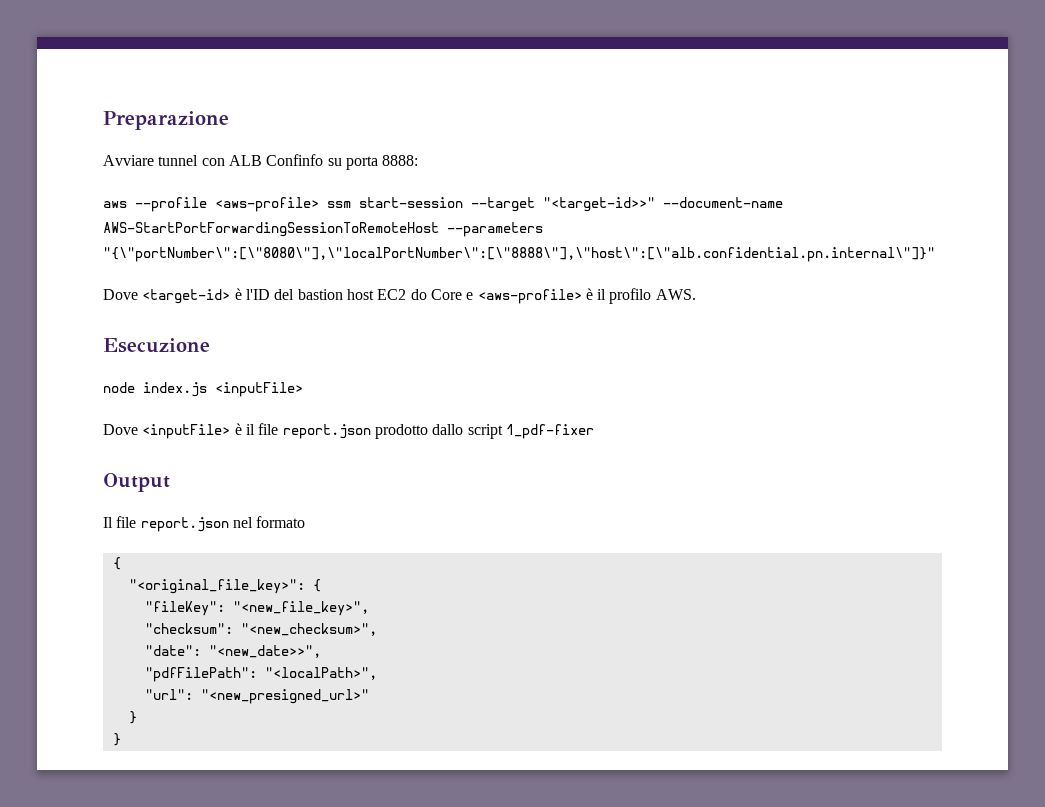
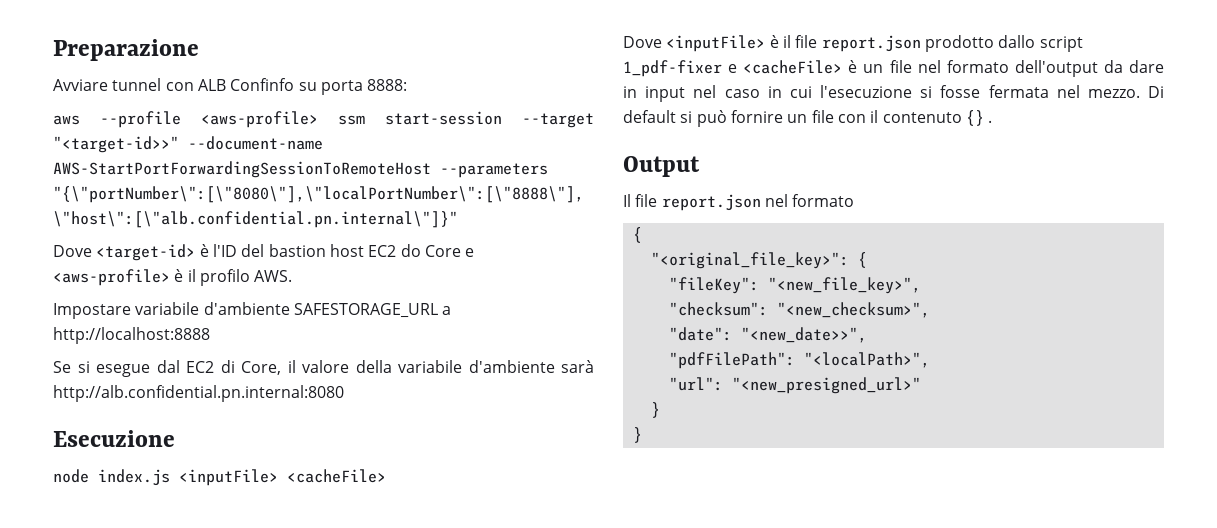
(696, 294) none -> [53,302,452,319] [53,327,210,344] [53,360,594,377] [53,385,344,402] // Impostare variabile d'ambiente SAFESTORAGE_URL a http://localhost:8888 // Se si esegue dal EC2 di Core, il valore della variabile d'ambiente sarà http://alb.confidential.pn.internal:8080
(303, 389) none -> [287,469,386,483] <cacheFile>
(594, 431) none -> [728,60,1164,77] [623,85,1164,102] [623,110,993,127] e <cacheFile> è un file nel formato dell'output da dare in input nel caso in cui l'esecuzione si fosse fermata nel mezzo. Di default si può fornire un file con il contenuto {} .

